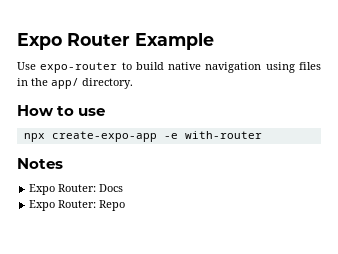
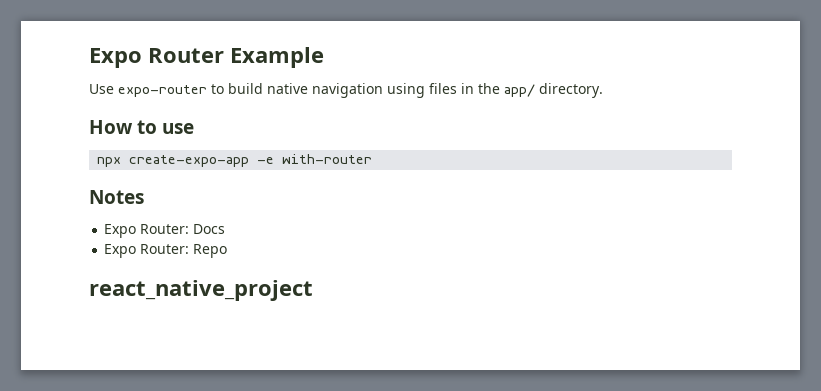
(126, 205) none -> [89,280,313,301] // react_native_project

